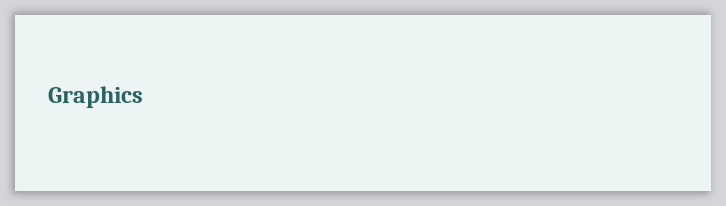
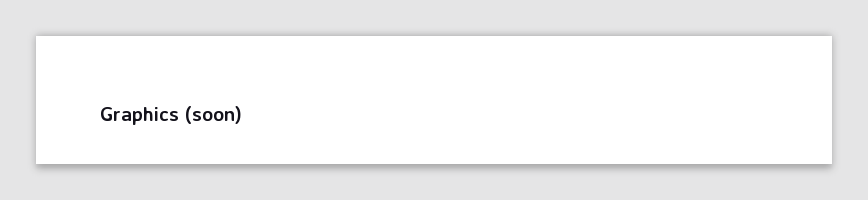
(143, 97) none -> [185,106,242,124] (soon)

